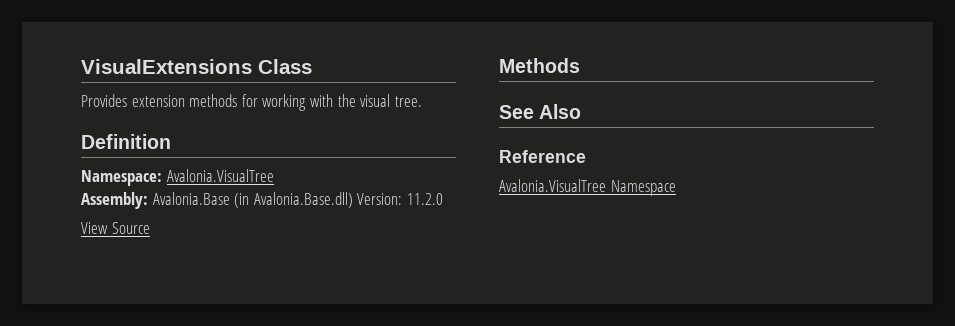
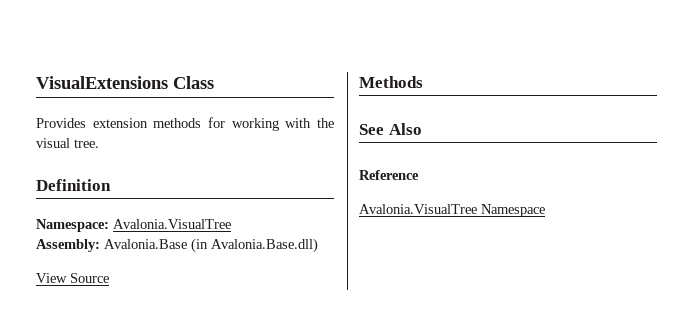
[357,193,443,205] Version: 11.2.0 -> (318, 245) none

